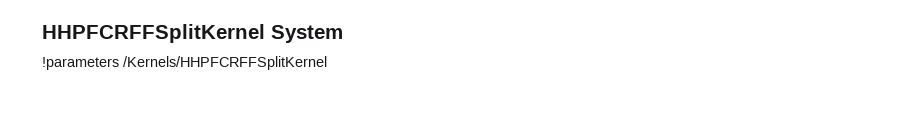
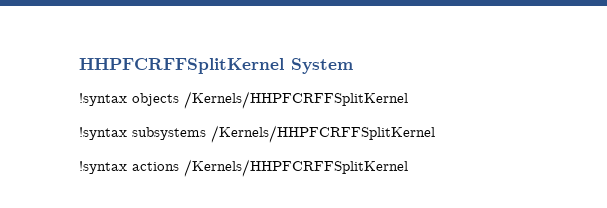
[42,56,327,70] !parameters /Kernels/HHPFCRFFSplitKernel -> [79,91,408,109] [79,125,435,143] [79,159,408,177] !syntax objects /Kernels/HHPFCRFFSplitKernel // !syntax subsystems /Kernels/HHPFCRFFSplitKernel // !syntax actions /Kernels/HHPFCRFFSplitKernel

